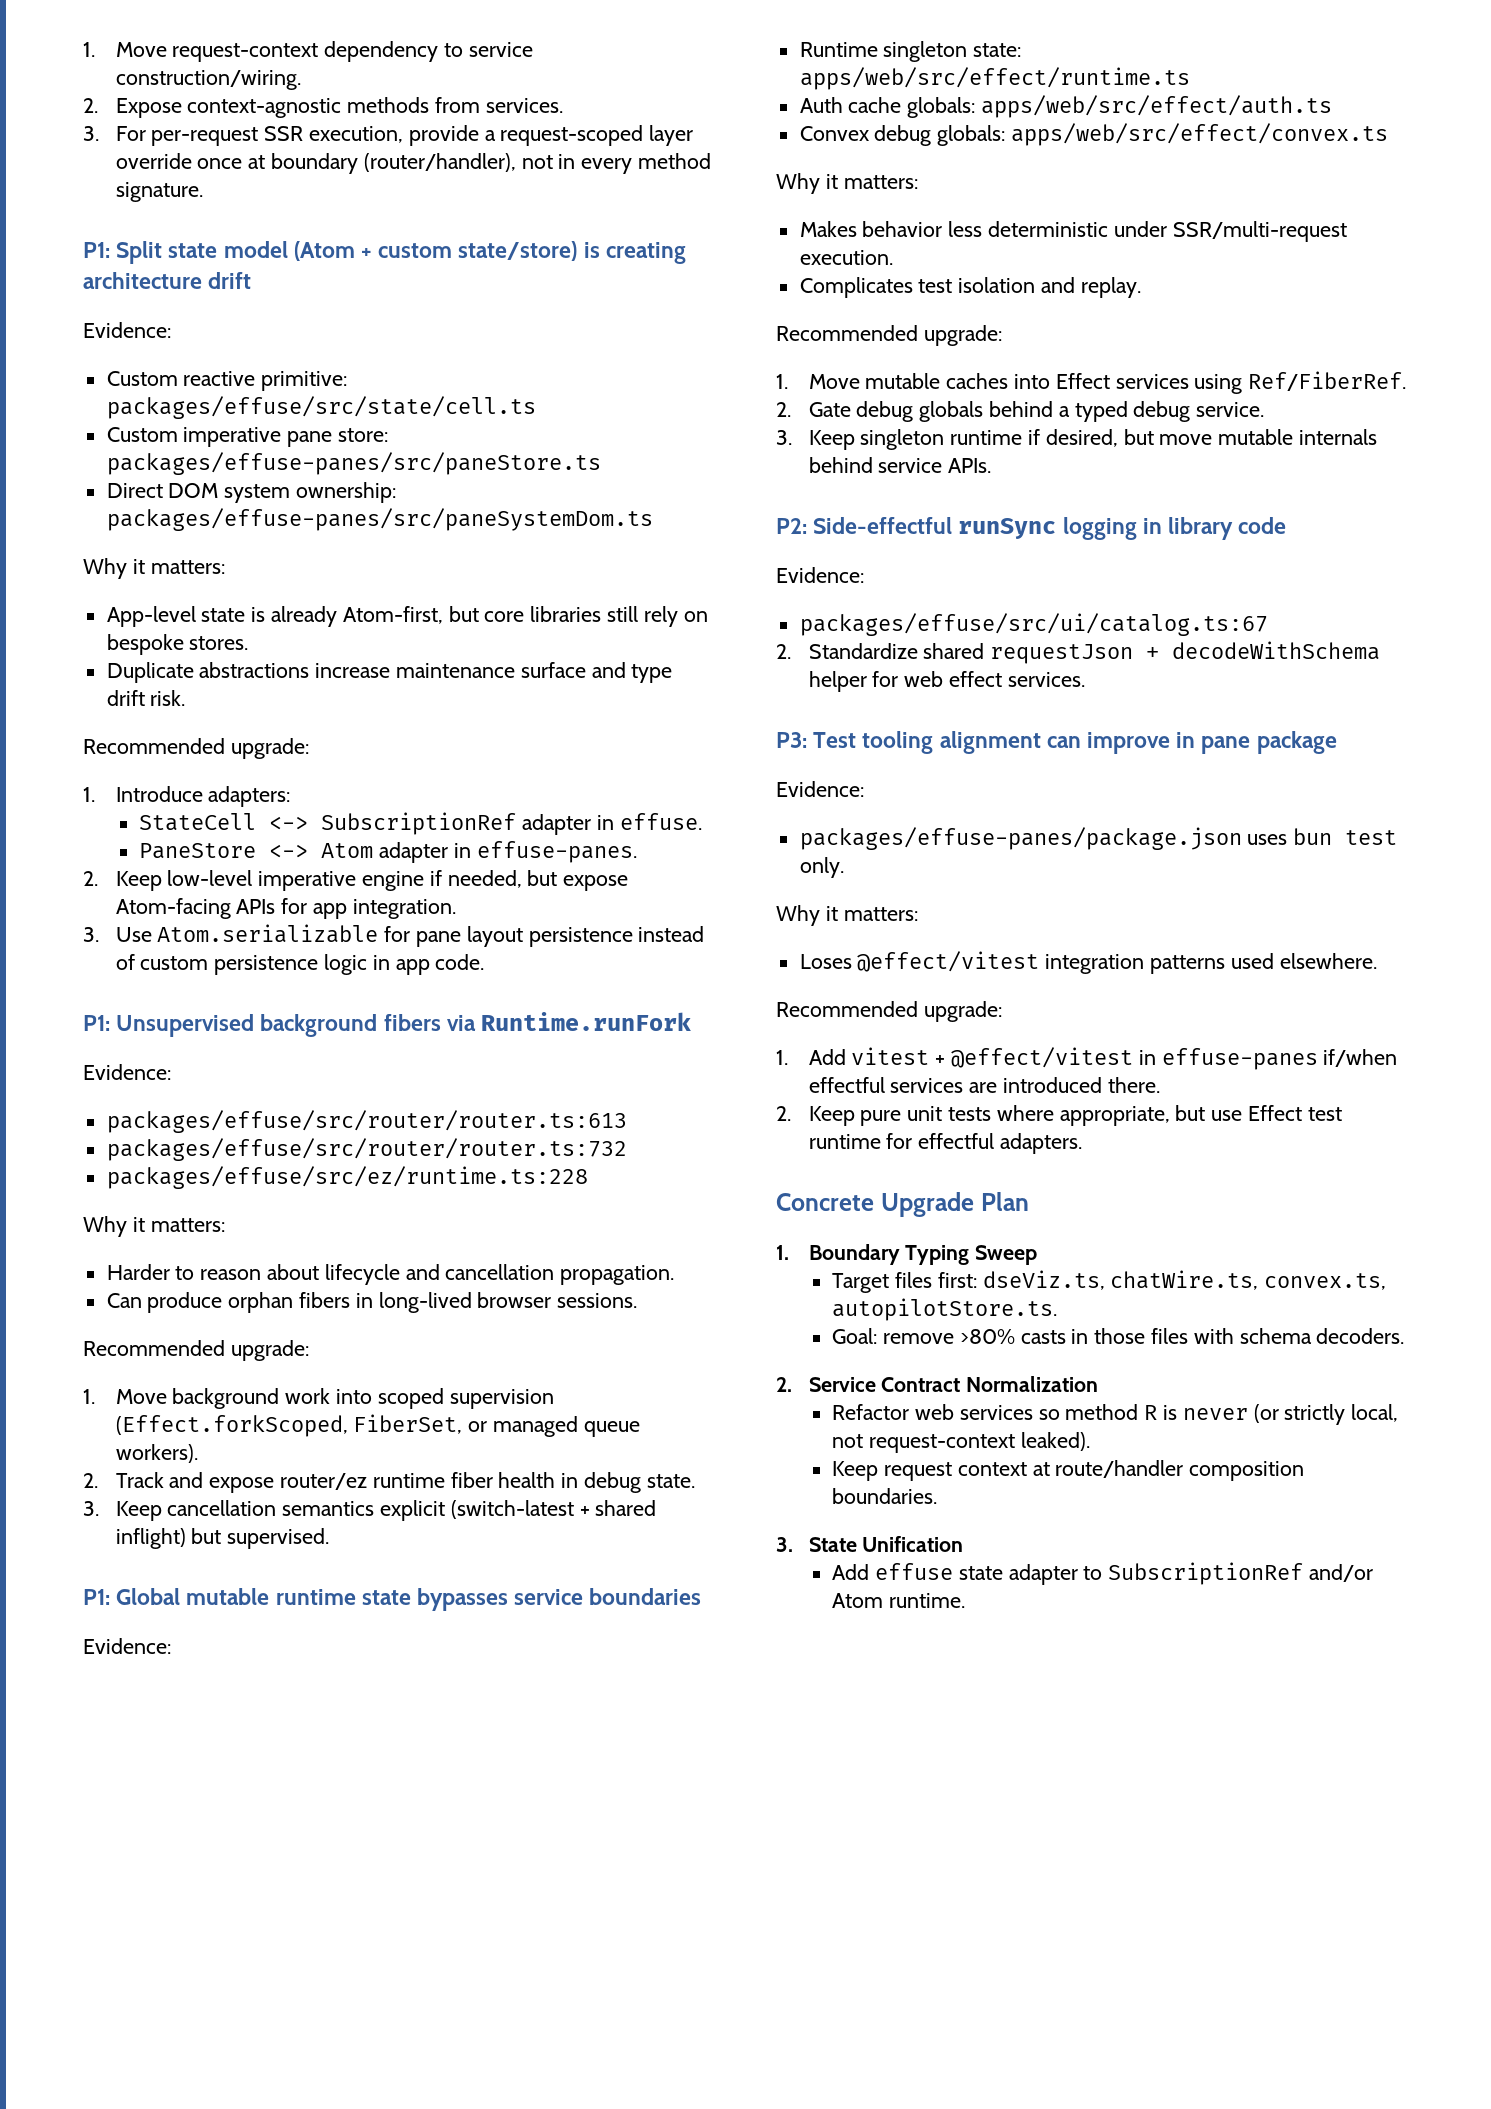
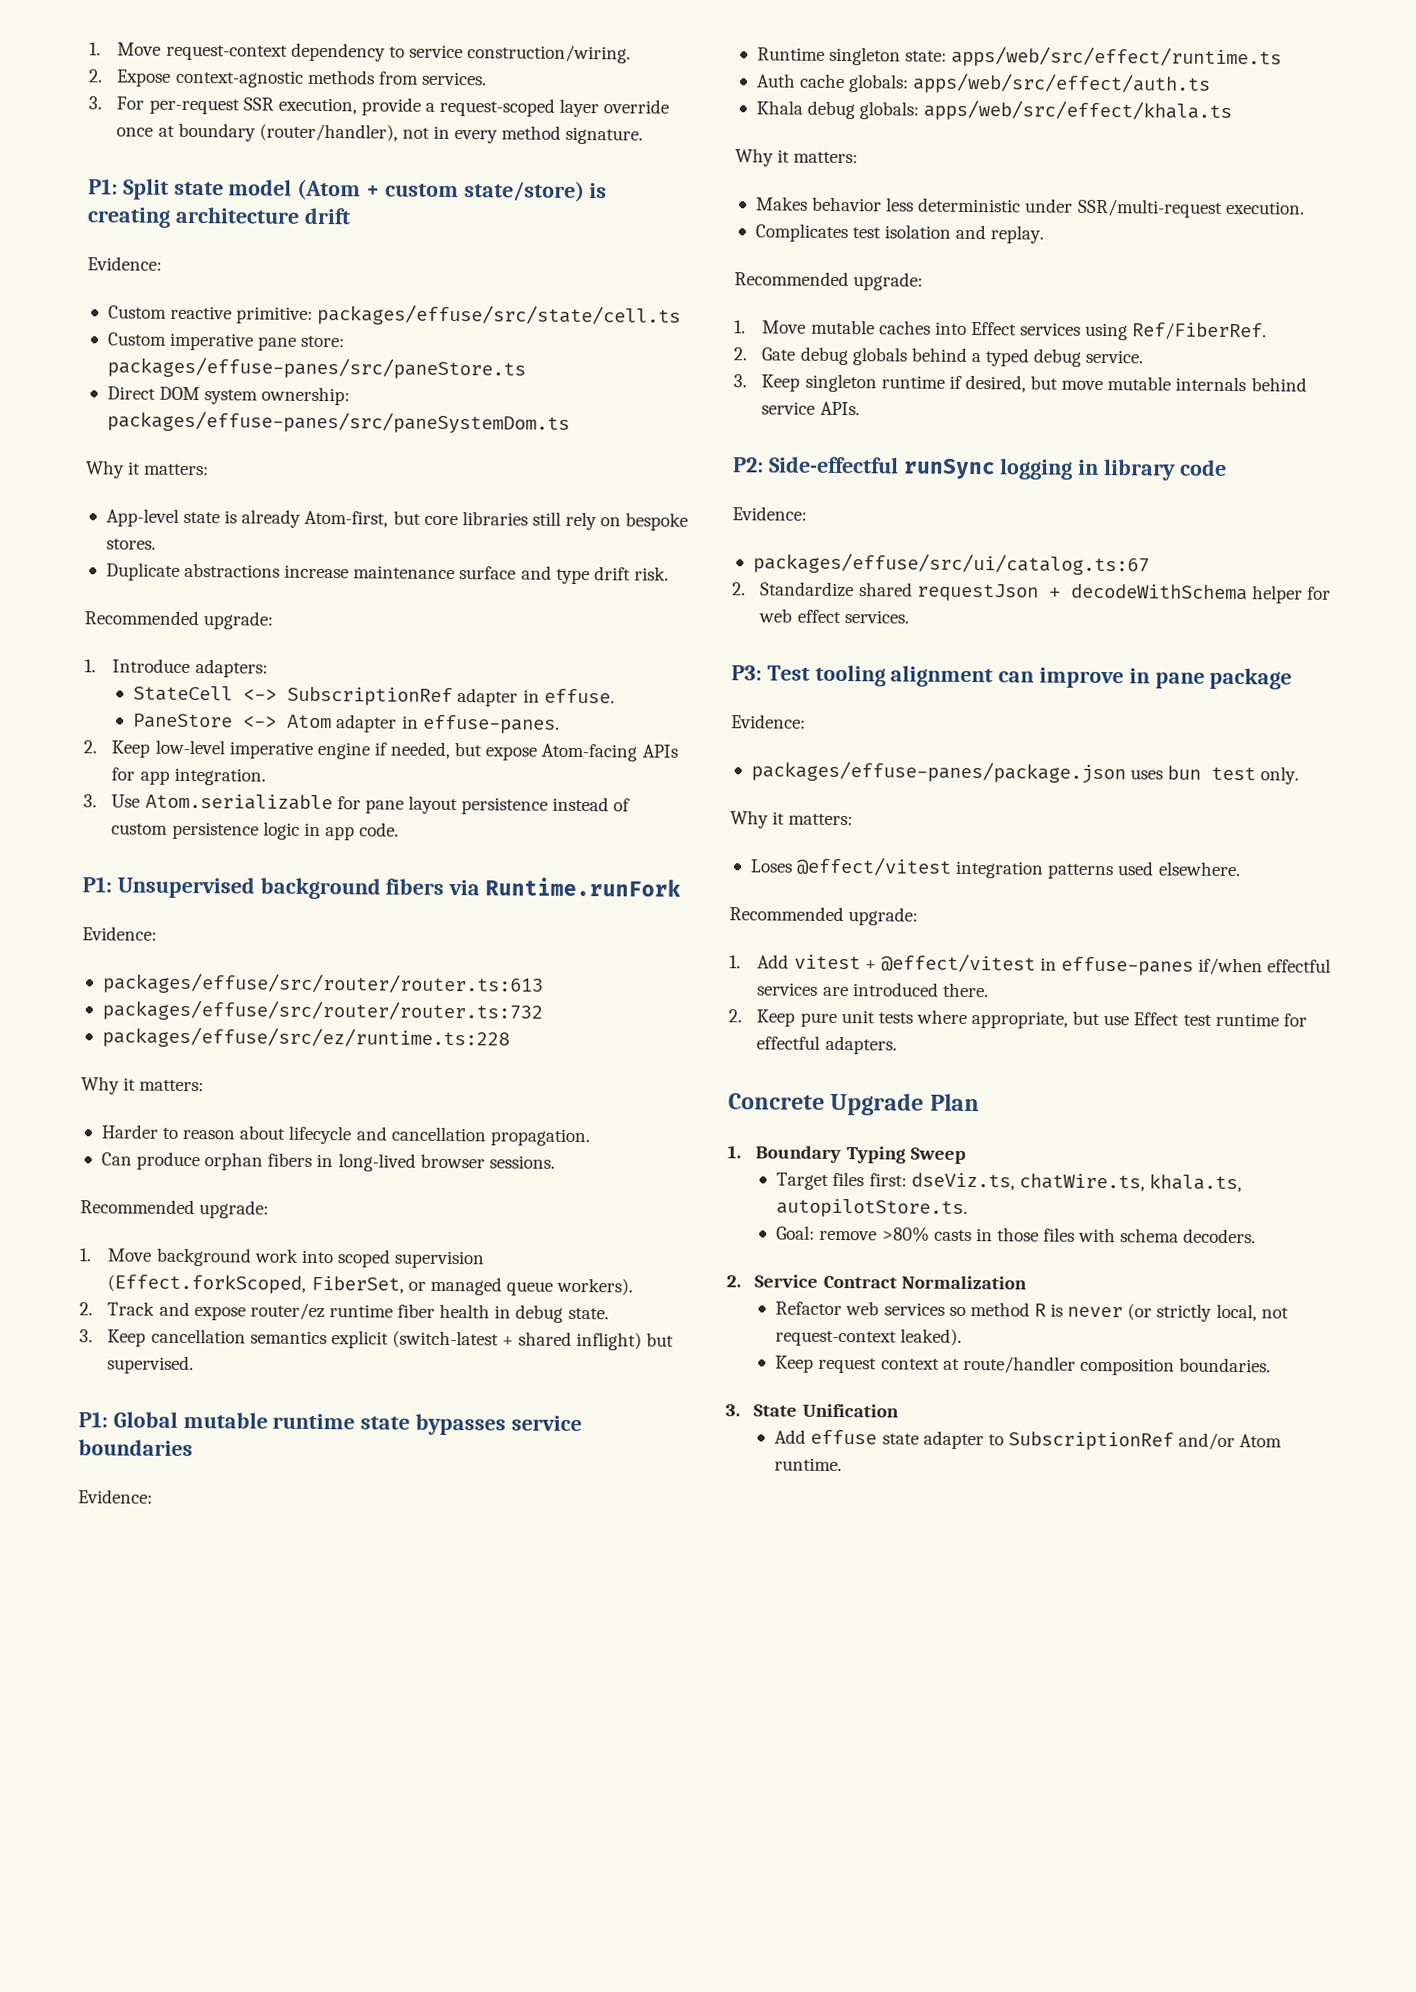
[799,126,869,141] Convex -> [755,100,803,115] Khala
[1011,123,1389,146] apps/web/src/effect/convex.ts -> [923,99,1233,123] apps/web/src/effect/khala.ts
[1264,1273,1387,1290] convex.ts, -> [1148,1173,1242,1193] khala.ts,

